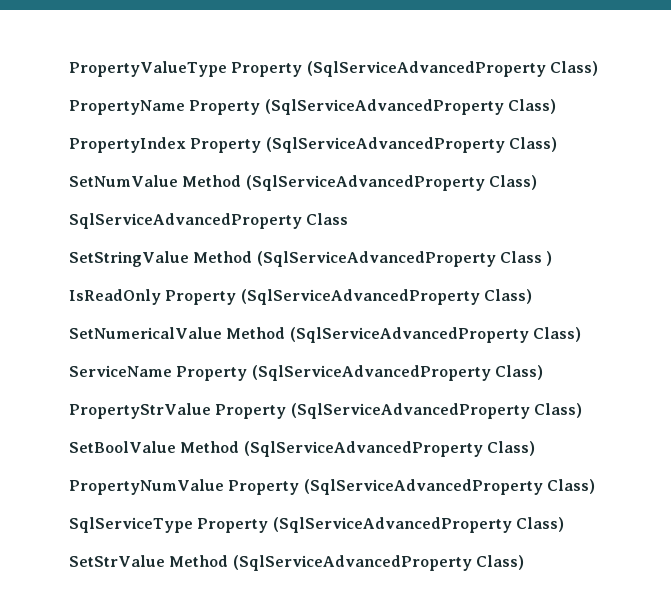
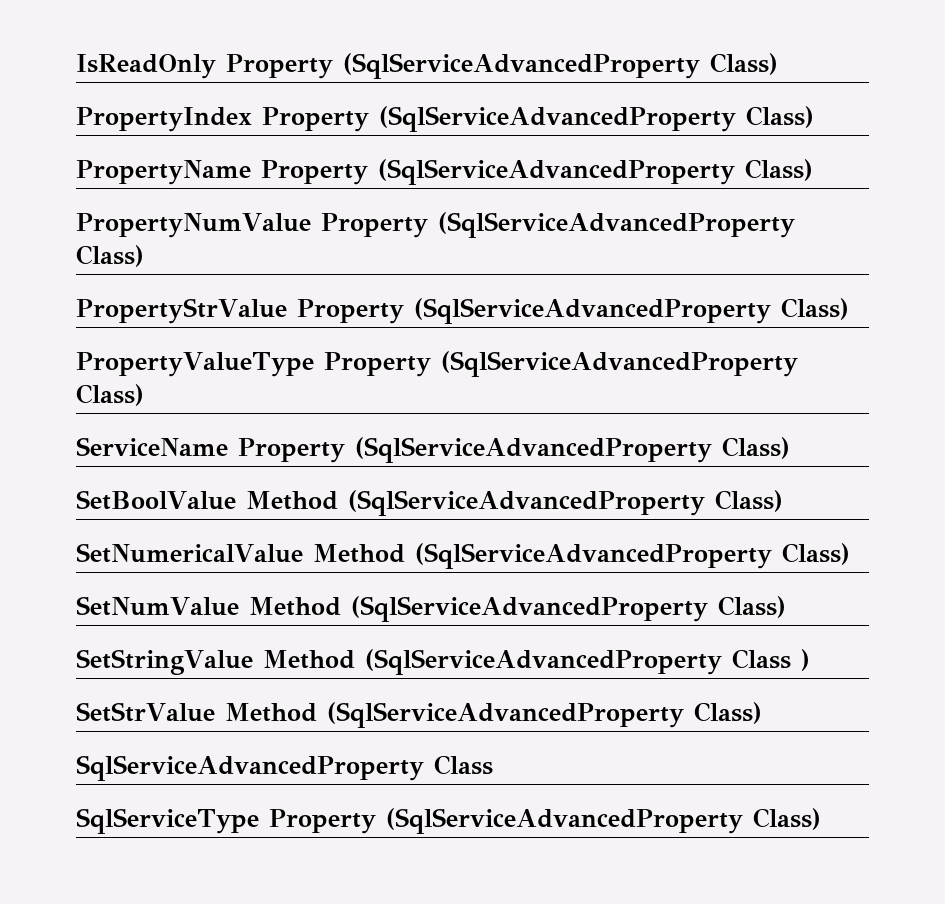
[69,61,227,77] PropertyValueType -> [76,53,778,79] [76,107,252,132] IsReadOnly Property (SqlServiceAdvancedProperty Class) // PropertyIndex
[69,137,557,153] [69,175,537,191] [69,213,349,229] [69,251,553,267] [69,289,532,305] [69,327,581,343] [69,365,172,377] PropertyIndex Property (SqlServiceAdvancedProperty Class) // SetNumValue Method (SqlServiceAdvancedProperty Class) // SqlServiceAdvancedProperty Class // SetStringValue Method (SqlServiceAdvancedProperty Class ) // IsReadOnly Property (SqlServiceAdvancedProperty Class) // SetNumericalValue Method (SqlServiceAdvancedProperty Class) // ServiceName -> [76,213,311,238] PropertyNumValue
(582, 410) none -> [76,351,798,377] [76,384,144,406] [76,437,790,463] // PropertyValueType Property (SqlServiceAdvancedProperty Class) // ServiceName Property (SqlServiceAdvancedProperty Class)
[69,479,595,495] PropertyNumValue Property (SqlServiceAdvancedProperty Class) -> [76,543,850,569] [76,596,786,622] [76,649,810,675] [76,702,762,728] [76,755,493,781] SetNumericalValue Method (SqlServiceAdvancedProperty Class) // SetNumValue Method (SqlServiceAdvancedProperty Class) // SetStringValue Method (SqlServiceAdvancedProperty Class ) // SetStrValue Method (SqlServiceAdvancedProperty Class) // SqlServiceAdvancedProperty Class
[69,555,524,571] // SetStrValue Method (SqlServiceAdvancedProperty Class) -> (821, 819) none

